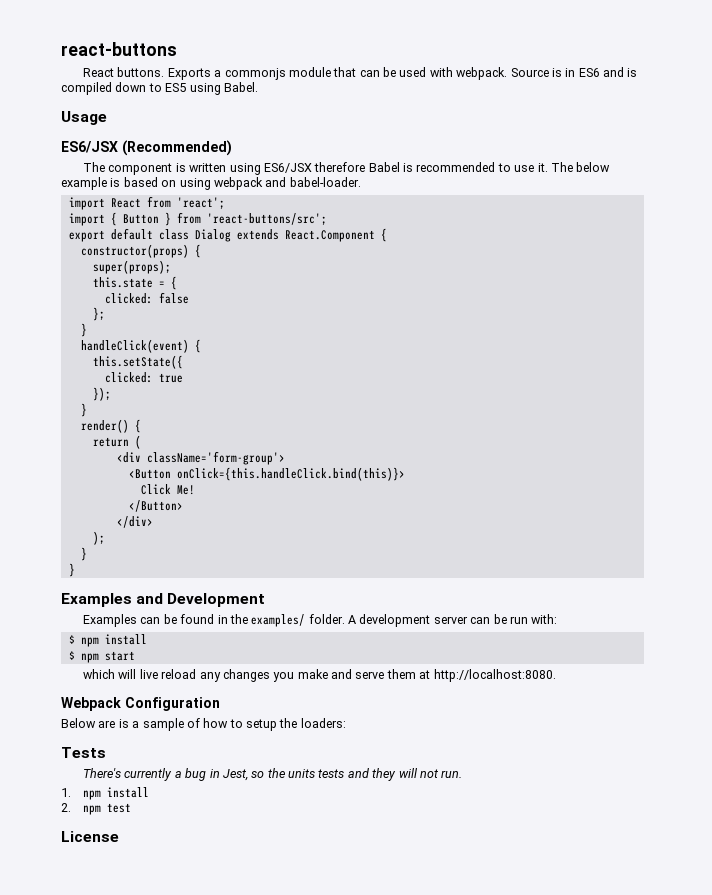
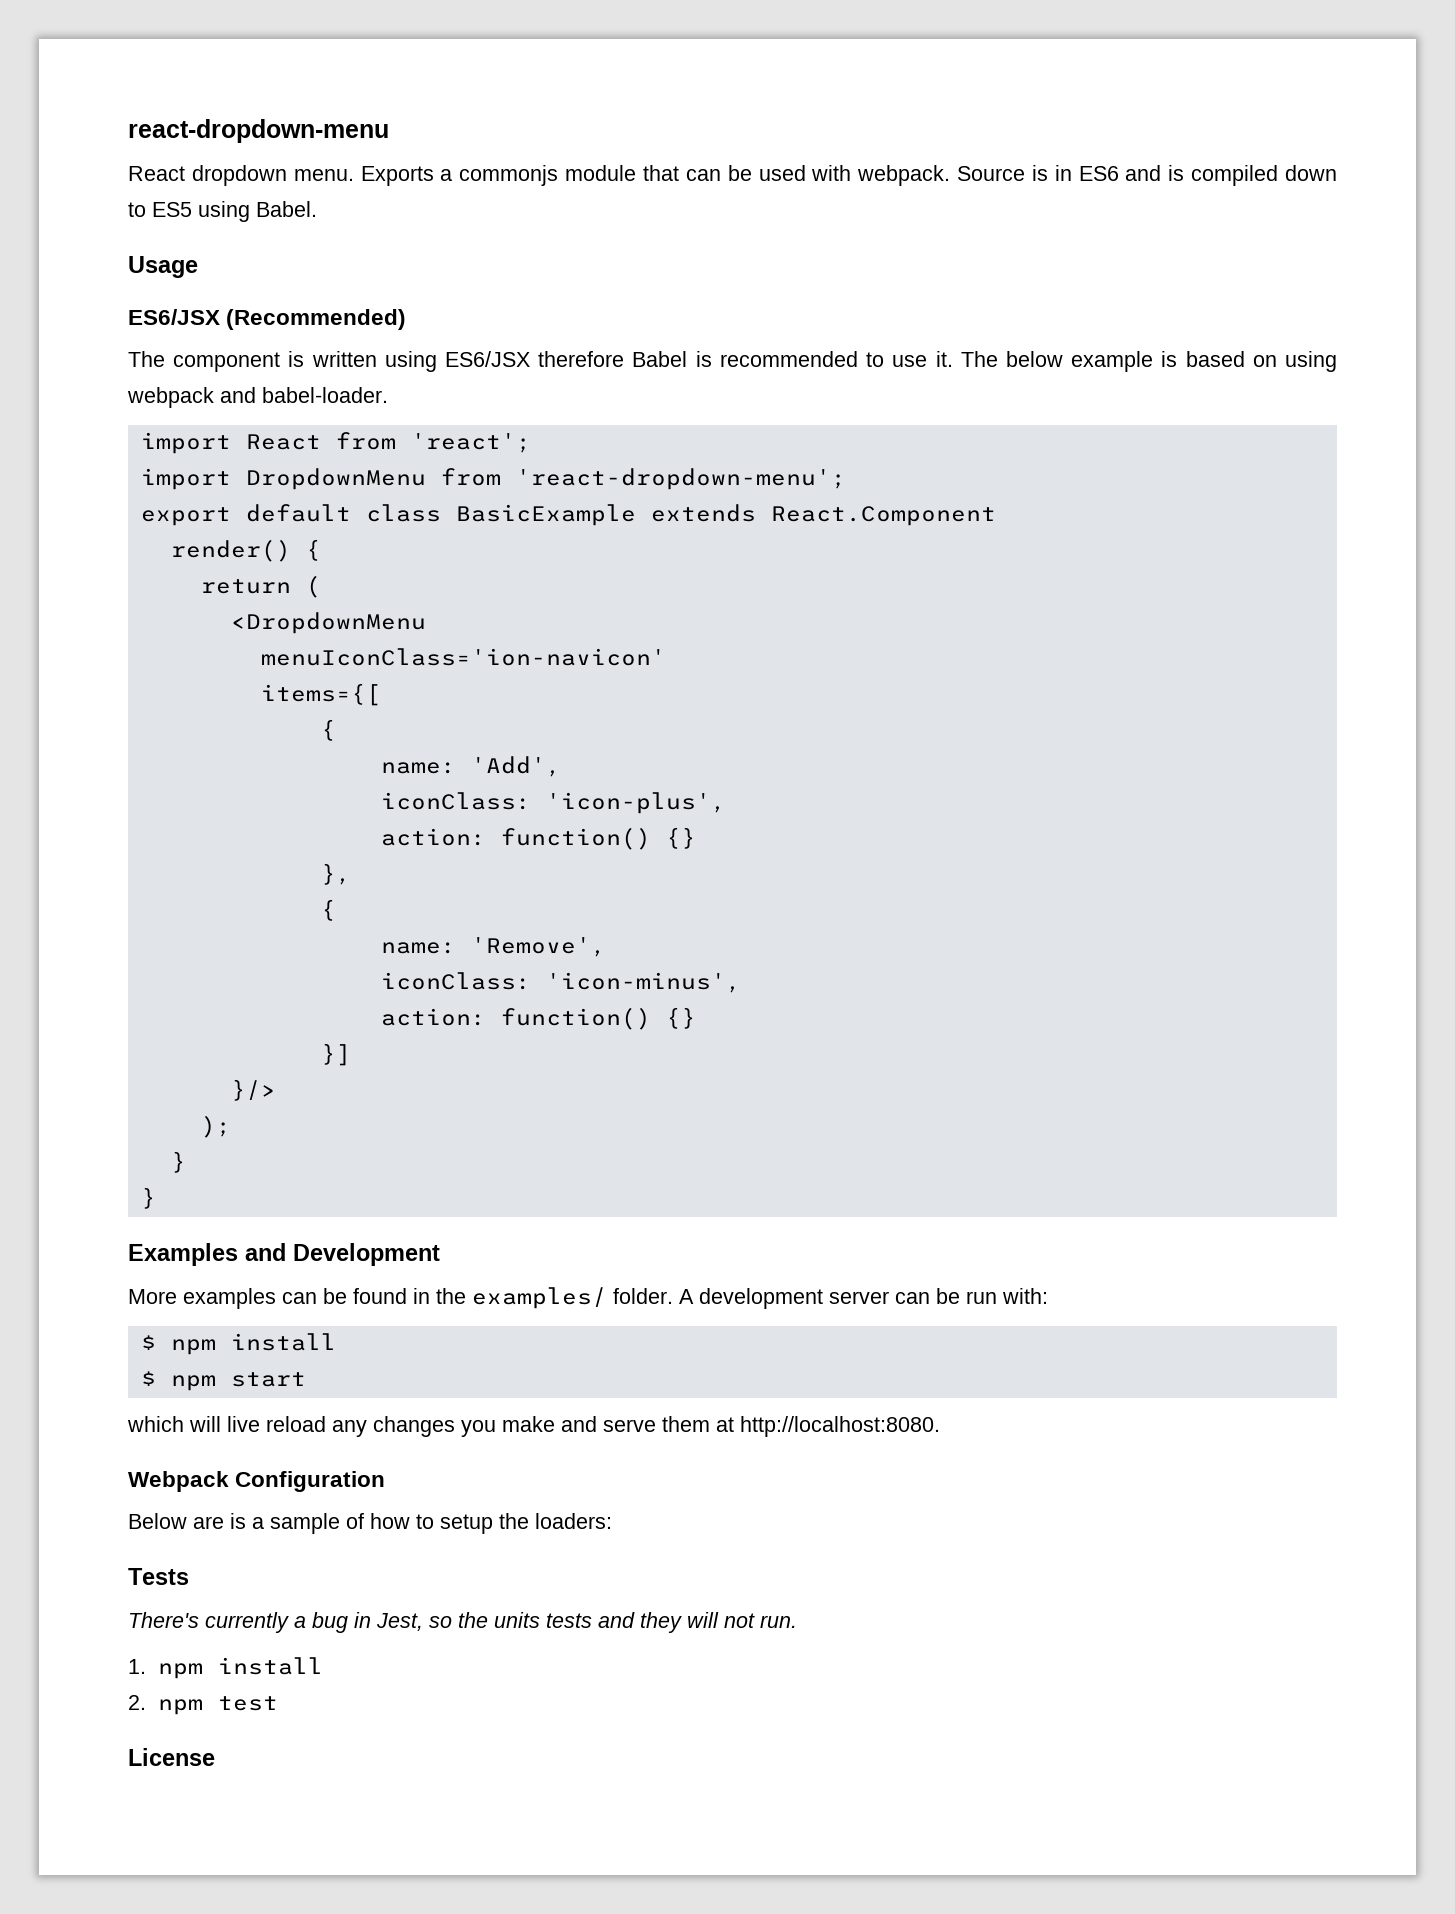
[61,42,177,56] [82,67,165,77] react-buttons // React buttons. -> [128,119,389,143] [128,165,354,186] react-dropdown-menu // React dropdown menu.
[110,212,327,226] { Button } from 'react-buttons/src'; -> [245,468,846,490] DropdownMenu from 'react-dropdown-menu';
[194,229,231,242] Dialog -> [455,504,636,526] BasicExample
[380,228,387,242] [80,244,201,258] [92,260,171,274] [92,276,177,290] [104,292,189,304] [92,307,105,321] [80,323,87,337] [80,339,201,353] [92,355,183,369] [104,372,183,383] [92,387,111,401] [80,403,87,417] [80,419,141,433] [92,435,141,449] [116,451,285,465] [128,467,405,481] [140,484,195,495] [128,500,183,512] [116,516,153,528] { // constructor(props) { // super(props); // this.state = { // clicked: false // }; // } // handleClick(event) { // this.setState({ // clicked: true // }); // } // render() { // return ( // <div className='form-group'> // <Button onClick={this.handleClick.bind(this)}> // Click Me! // </Button> // </div> -> [170,539,321,562] [200,575,321,598] [230,612,426,634] [260,648,666,666] [260,683,381,706] [320,719,336,741] [380,756,561,777] [380,792,726,814] [380,827,696,850] [320,863,351,885] [320,899,336,921] [380,937,606,957] [380,972,741,993] [380,1007,696,1030] [320,1043,351,1066] [230,1079,276,1101] // render() { // return ( // <DropdownMenu // menuIconClass='ion-navicon' // items={[ // { // name: 'Add', // iconClass: 'icon-plus', // action: function() {} // }, // { // name: 'Remove', // iconClass: 'icon-minus', // action: function() {} // }] // }/>
[82,614,137,627] Examples -> [128,1288,276,1309] More examples

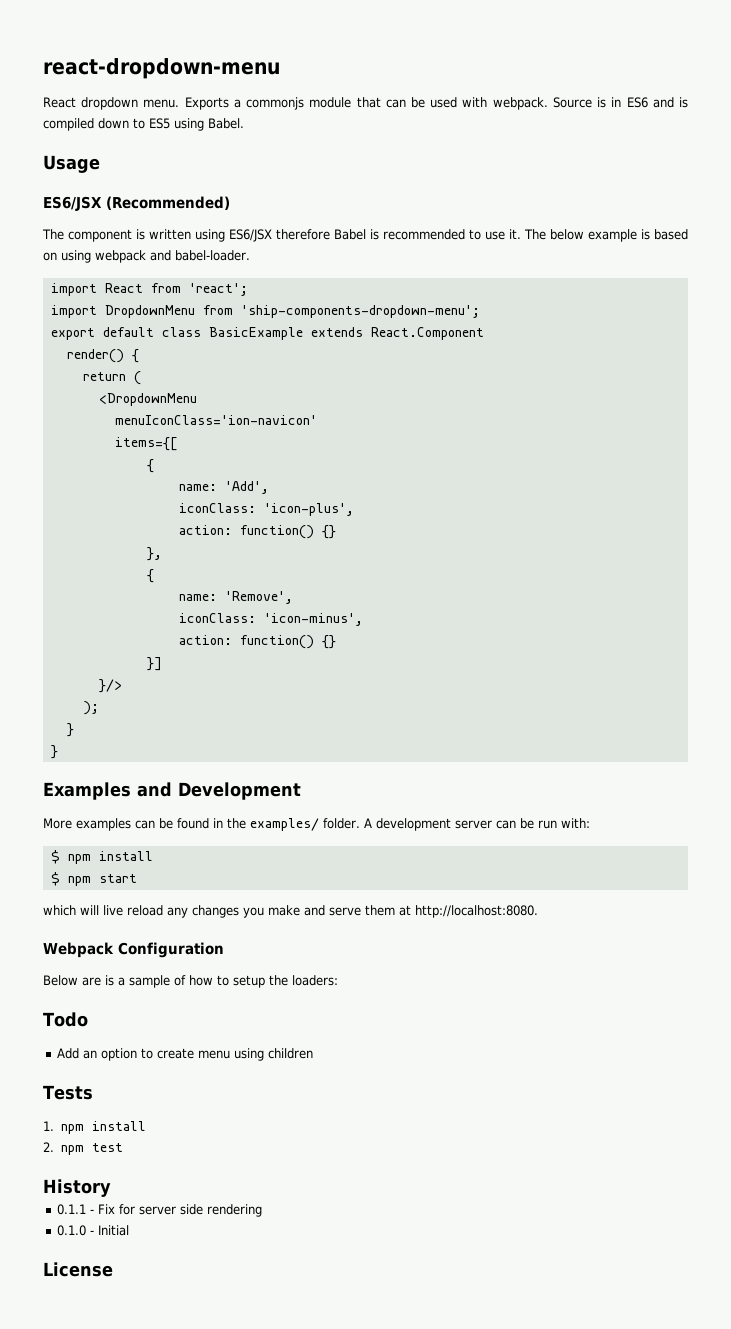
[515,468,846,490] 'react-dropdown-menu'; -> [240,305,480,318] 'ship-components-dropdown-menu';
[128,1568,189,1585] [128,1612,797,1633] Tests // There's currently a bug in Jest, so the units tests and they will not run. -> [43,1012,88,1027] [57,1048,314,1061] [43,1085,93,1100] Todo // Add an option to create menu using children // Tests
(278, 1703) none -> [43,1179,111,1197] [57,1204,263,1217] [57,1225,130,1236] // History // 0.1.1 - Fix for server side rendering // 0.1.0 - Initial

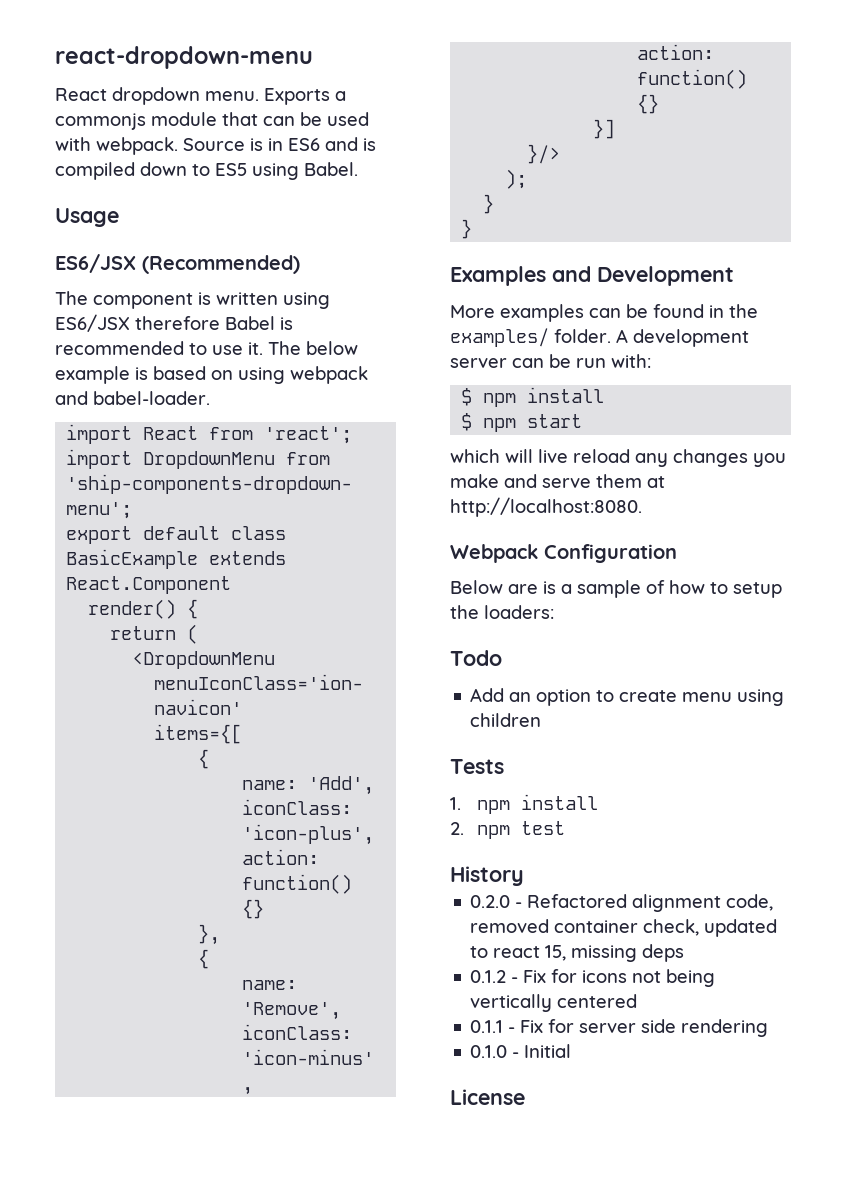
(111, 1188) none -> [470,894,774,912] [470,919,778,937] [470,944,685,962] [470,969,716,987] [470,994,638,1012] // 0.2.0 - Refactored alignment code, removed container check, updated to react 15, missing deps // 0.1.2 - Fix for icons not being vertically centered

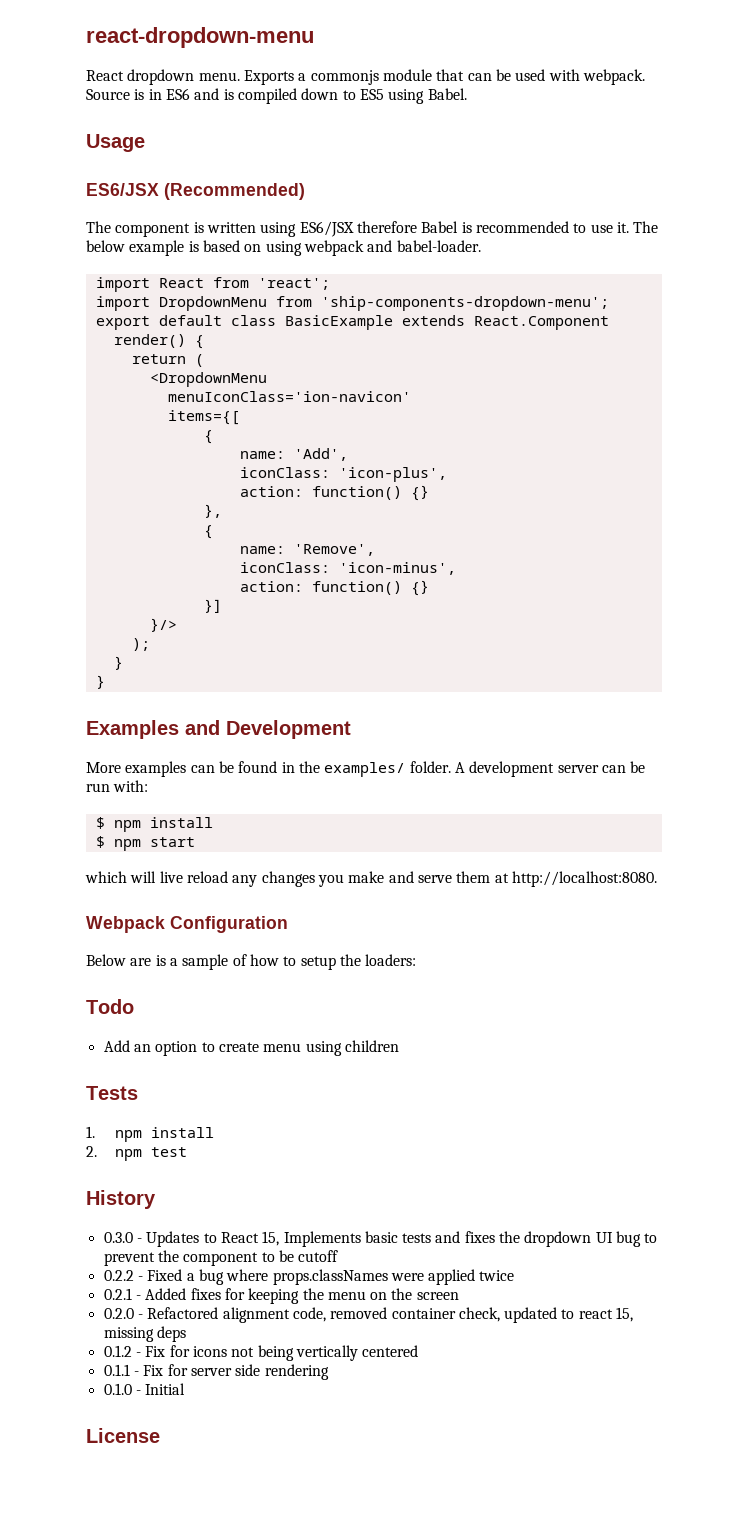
(524, 876) none -> [103,1231,658,1247] [103,1250,339,1266] [103,1269,515,1285] [103,1288,459,1304] // 0.3.0 - Updates to React 15, Implements basic tests and fixes the dropdown UI bug to prevent the component to be cutoff // 0.2.2 - Fixed a bug where props.classNames were applied twice // 0.2.1 - Added fixes for keeping the menu on the screen

